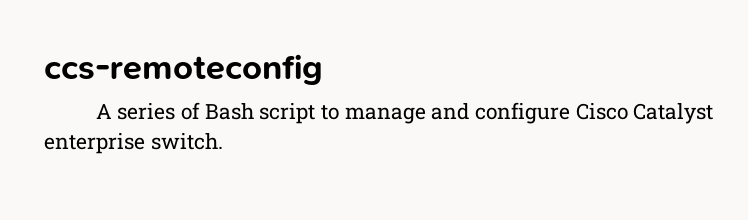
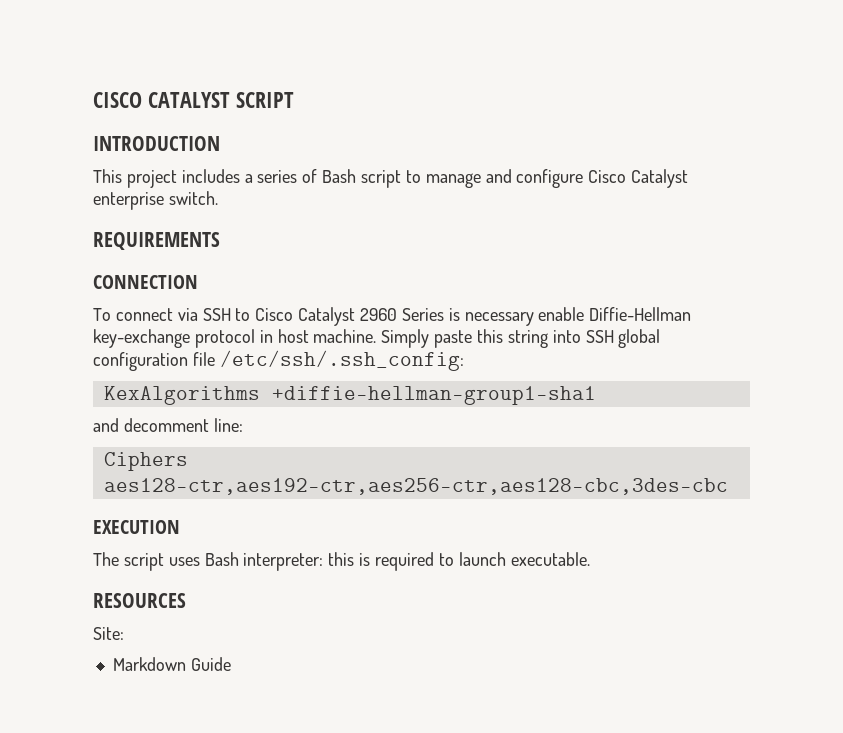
[44,54,323,85] [95,104,112,119] ccs-remoteconfig // A -> [93,92,294,108] [93,136,220,151] [93,169,253,188] CISCO CATALYST SCRIPT // INTRODUCTION // This project includes a
(223, 141) none -> [93,232,220,250] [93,275,198,289] [93,307,692,326] [93,329,661,348] [93,350,464,371] [103,386,596,405] [93,418,243,432] [103,452,188,471] [103,478,728,495] [93,520,180,534] [93,552,590,571] [93,593,186,608] [93,627,124,640] [112,657,231,671] // REQUIREMENTS // CONNECTION // To connect via SSH to Cisco Catalyst 2960 Series is necessary enable Diffie-Hellman key-exchange protocol in host machine. Simply paste this string into SSH global configuration file /etc/ssh/.ssh_config: // KexAlgorithms +diffie-hellman-group1-sha1 // and decomment line: // Ciphers aes128-ctr,aes192-ctr,aes256-ctr,aes128-cbc,3des-cbc // EXECUTION // The script uses Bash interpreter: this is required to launch executable. // RESOURCES // Site: // Markdown Guide

